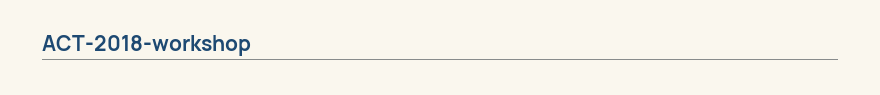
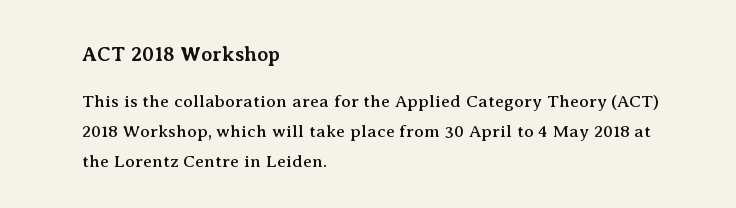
[42,35,251,56] ACT-2018-workshop -> [82,46,281,66] [82,95,660,111] [82,125,652,141] [82,155,327,167] ACT 2018 Workshop // This is the collaboration area for the Applied Category Theory (ACT) 2018 Workshop, which will take place from 30 April to 4 May 2018 at the Lorentz Centre in Leiden.

